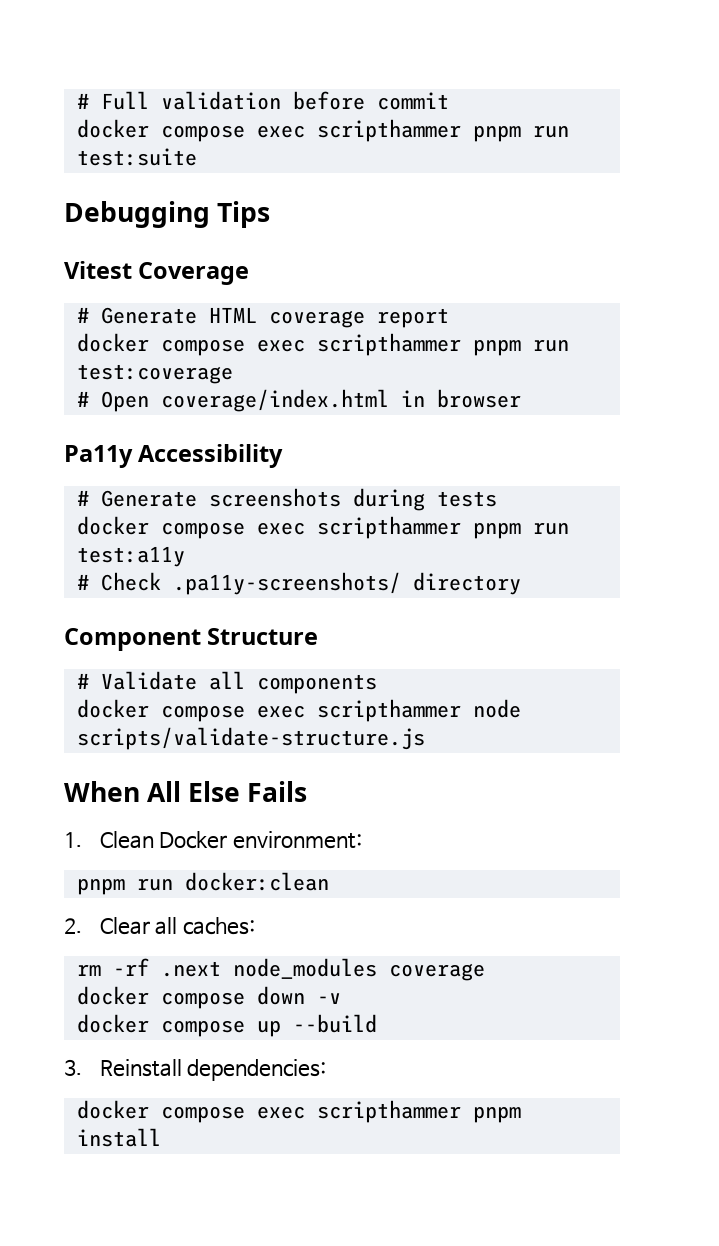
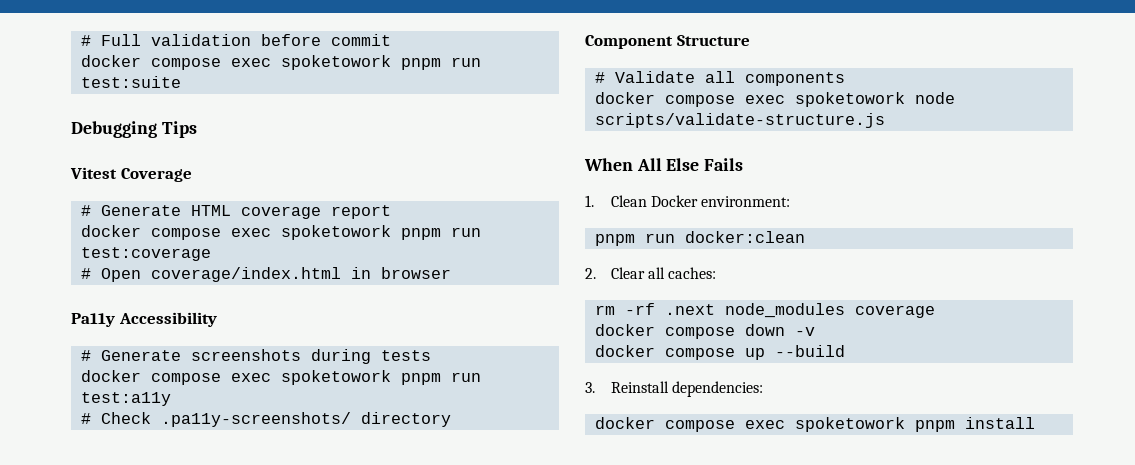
[316,119,461,142] scripthammer -> [280,55,391,70] spoketowork
[316,333,461,356] scripthammer -> [280,225,391,240] spoketowork
[316,516,461,539] scripthammer -> [280,370,391,385] spoketowork
[316,699,461,722] scripthammer -> [794,92,905,107] spoketowork
[316,1100,461,1123] scripthammer -> [794,417,905,432] spoketowork

